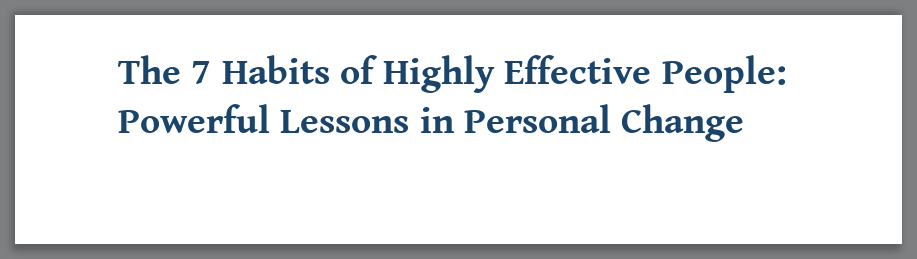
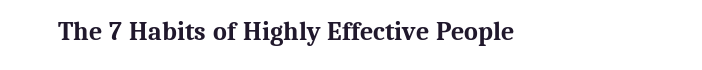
[661,55,787,93] [118,104,745,142] People: Powerful Lessons in Personal Change -> [436,21,515,46] People

